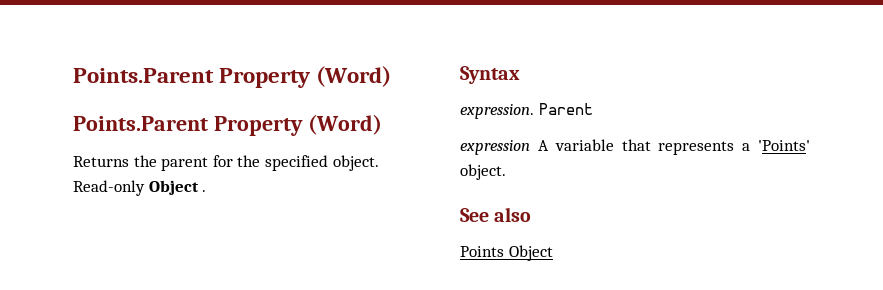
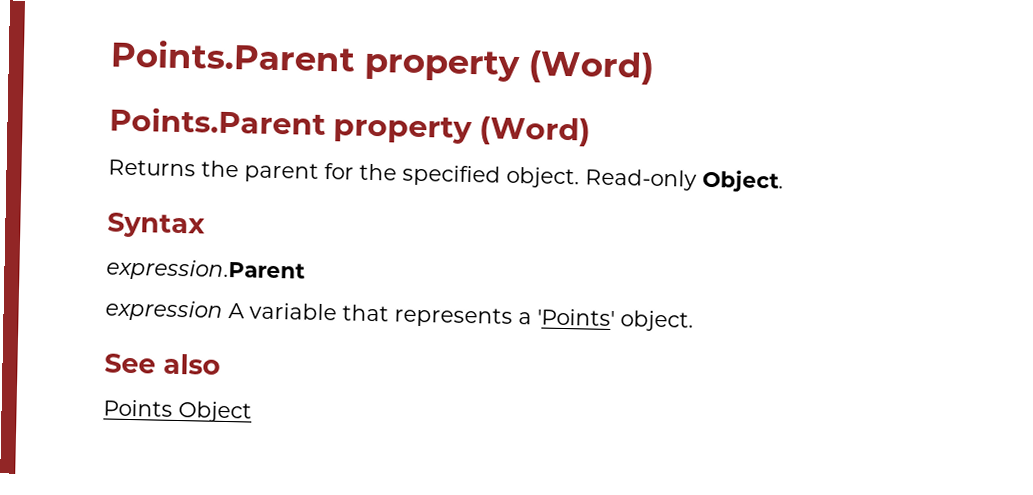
[73,68,311,88] Points.Parent Property -> [110,39,521,83] Points.Parent property
[213,116,303,136] Property -> [333,115,474,145] property
[148,180,207,195] Object . -> [702,169,784,193] Object.
[460,103,593,119] expression. Parent -> [106,258,305,283] expression.Parent

